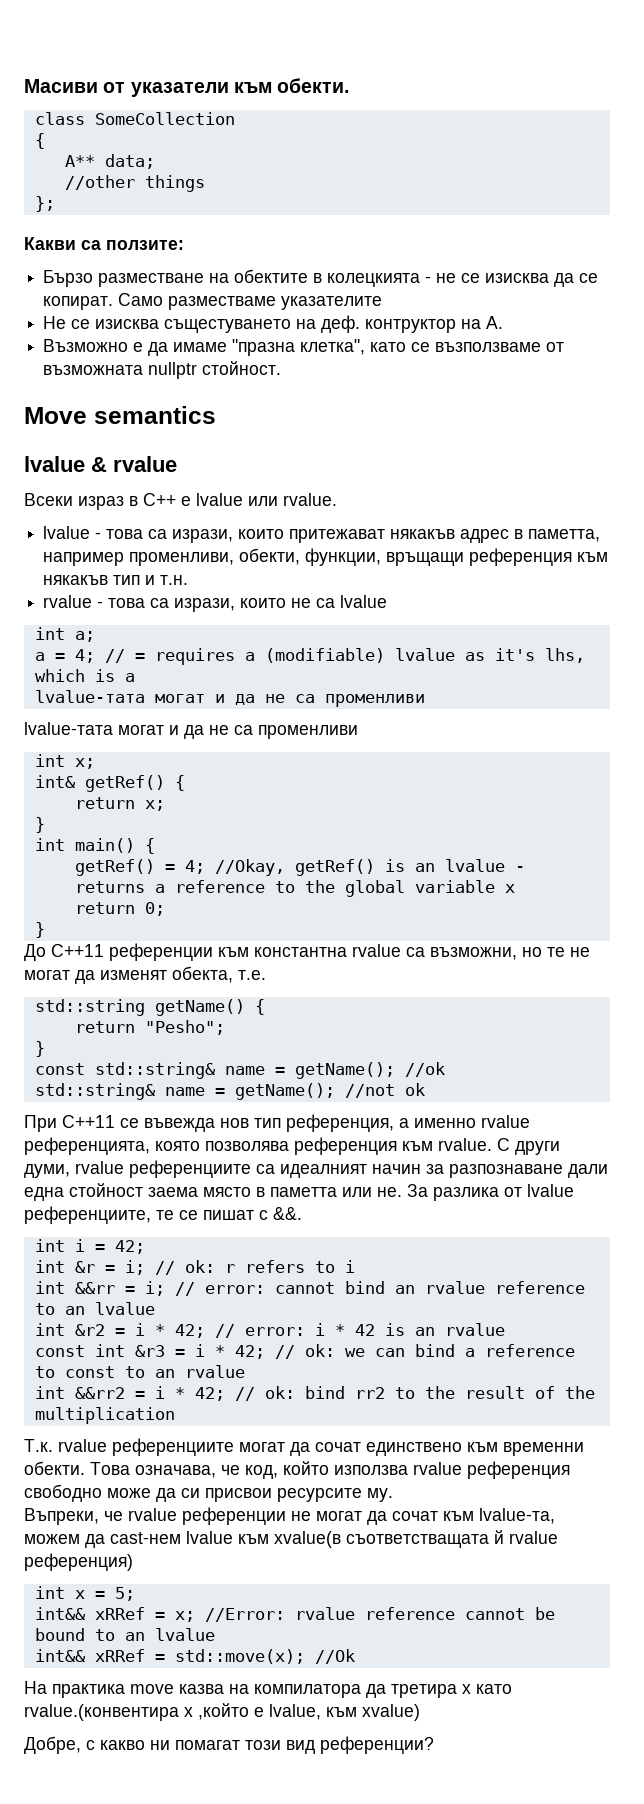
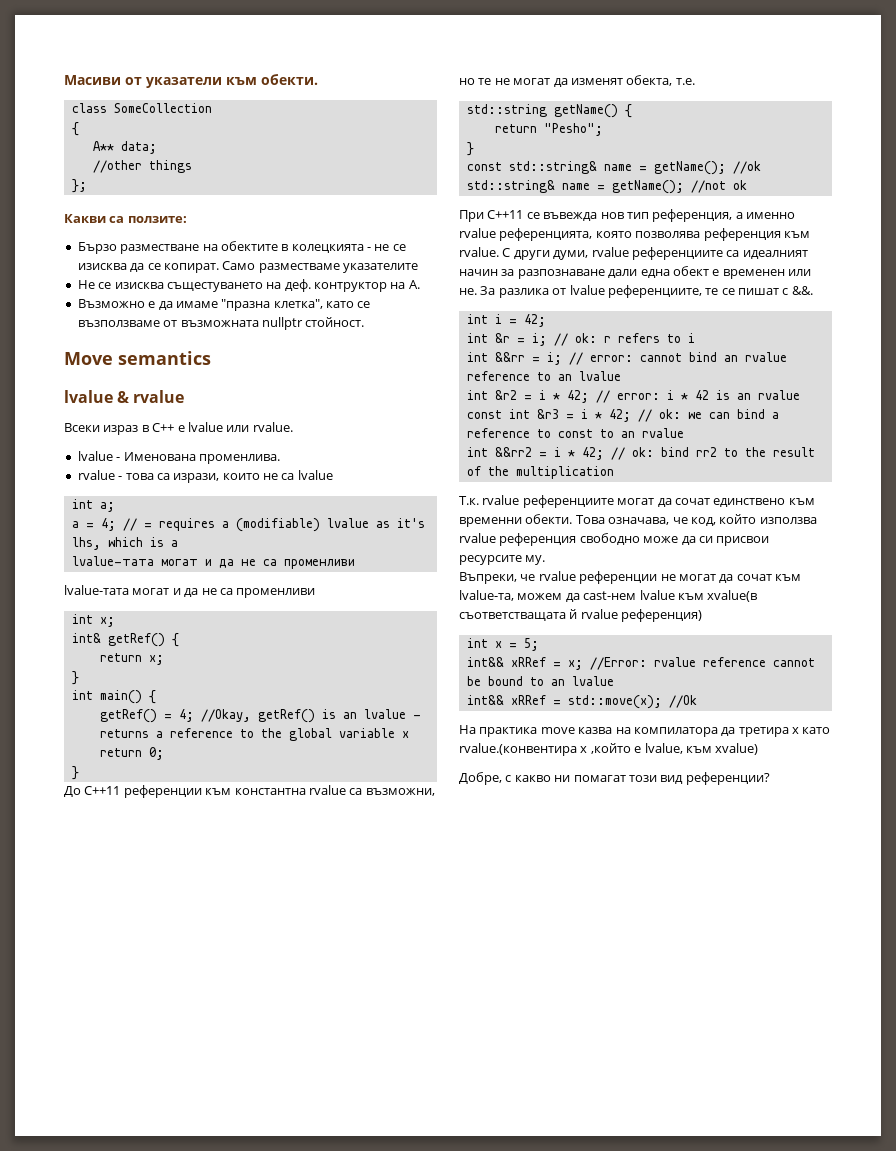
[106,529,601,543] [43,548,609,566] [43,575,189,585] това са изрази, които притежават някакъв адрес в паметта, например променливи, обекти, функции, връщащи референция към някакъв тип и т.н. -> [123,452,280,464] Именована променлива.
[69,1183,337,1197] стойност заема място в паметта -> [672,266,785,279] обект е временен

